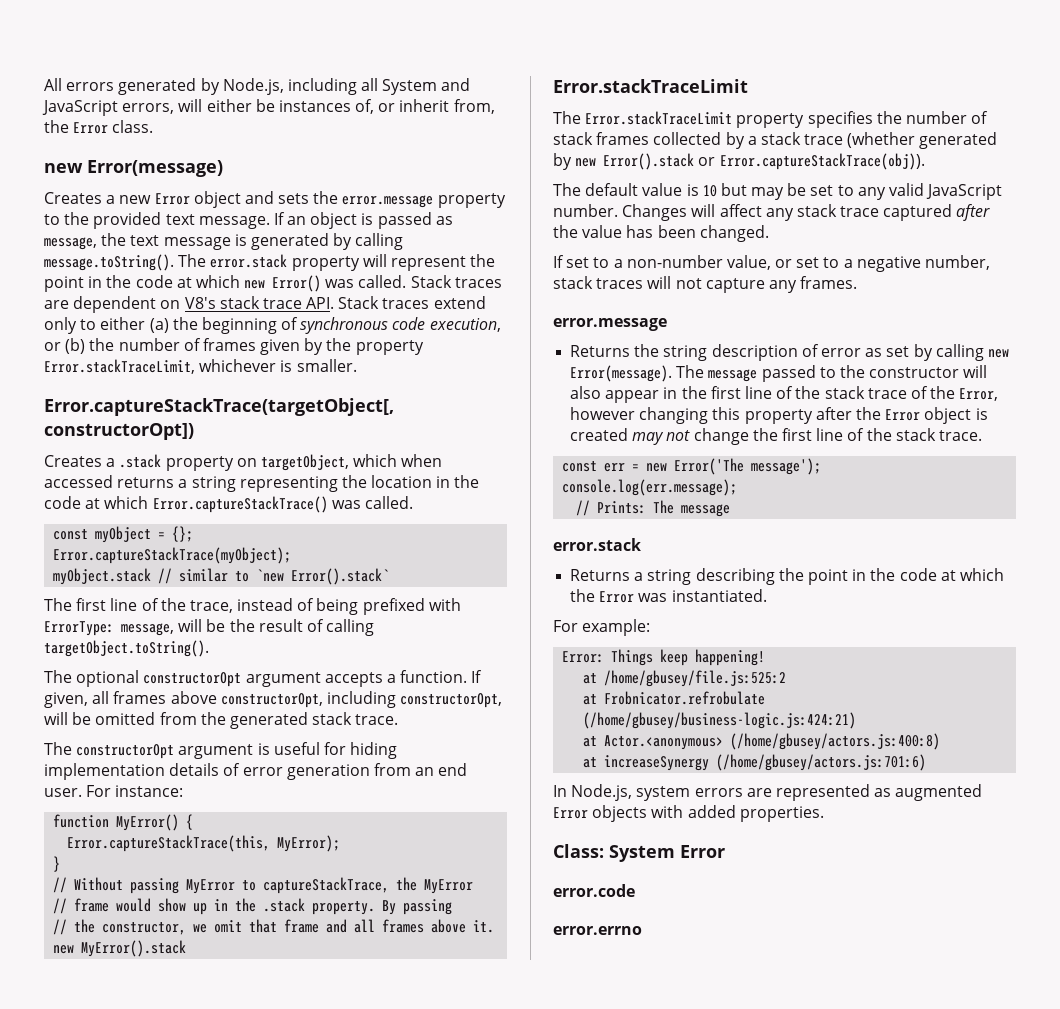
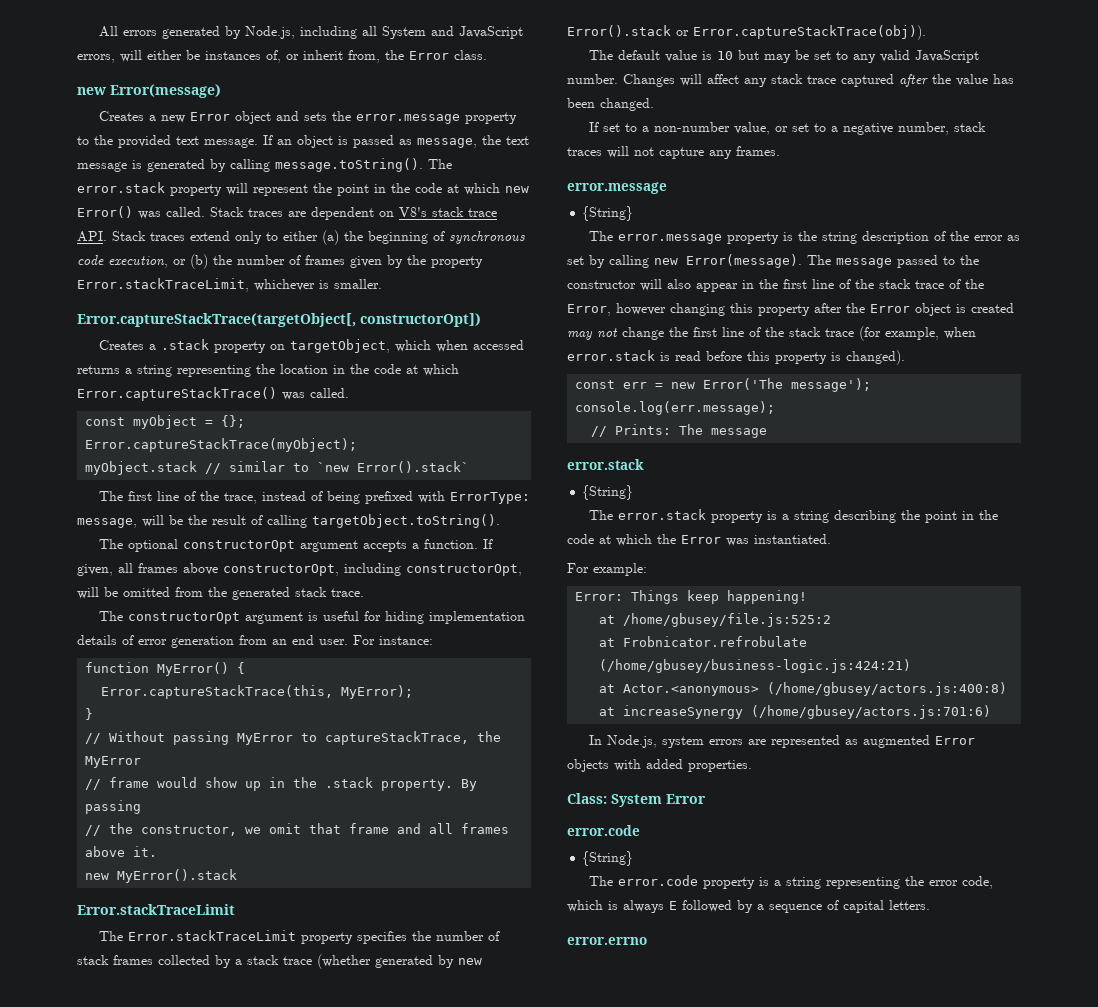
[570,345,631,357] Returns -> [582,206,634,221] [589,231,794,244] {String} // The error.message property is
(819, 350) none -> [950,231,970,241] the
[938,430,982,441] trace. -> [825,326,976,341] [567,350,905,365] trace (for example, when error.stack is read before this property is changed).
[570,569,631,581] Returns -> [582,485,634,500] [589,509,778,523] {String} // The error.stack property is
(635, 890) none -> [582,851,634,866] [589,875,994,889] [567,900,930,913] // {String} // The error.code property is a string representing the error code, which is always E followed by a sequence of capital letters.

